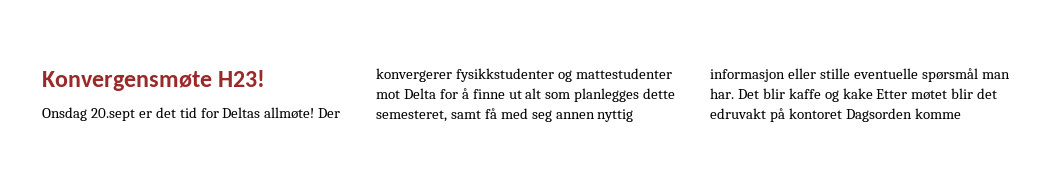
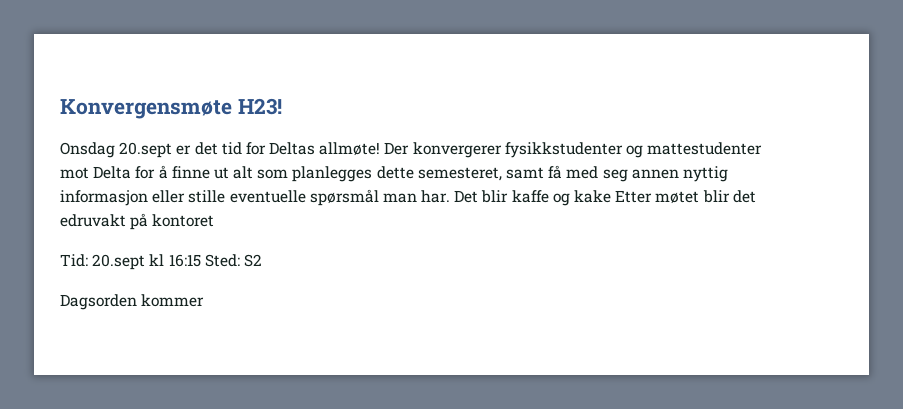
[845,108,961,122] Dagsorden komme -> [60,254,262,270] [60,294,205,310] // Tid: 20.sept kl 16:15 Sted: S2 // Dagsorden kommer

